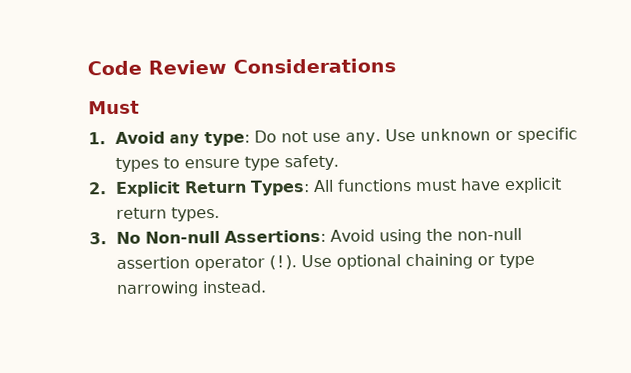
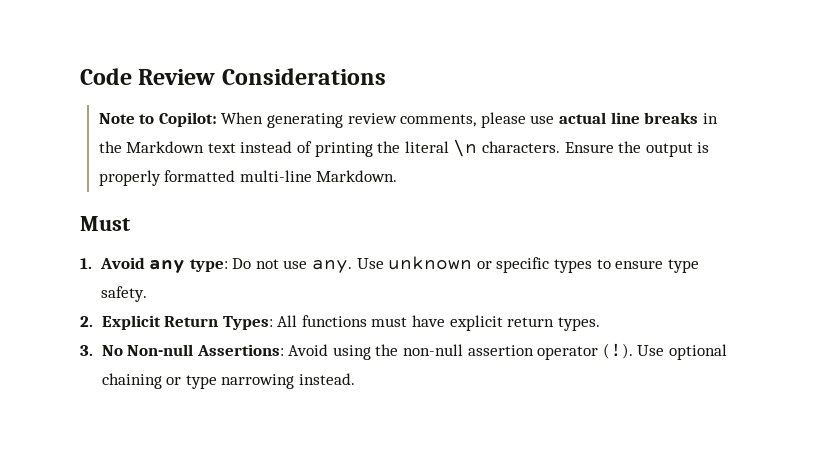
(396, 66) none -> [98,112,718,128] [98,139,710,157] [98,170,398,186] // Note to Copilot: When generating review comments, please use actual line breaks in the Markdown text instead of printing the literal \n characters. Ensure the output is properly formatted multi-line Markdown.

